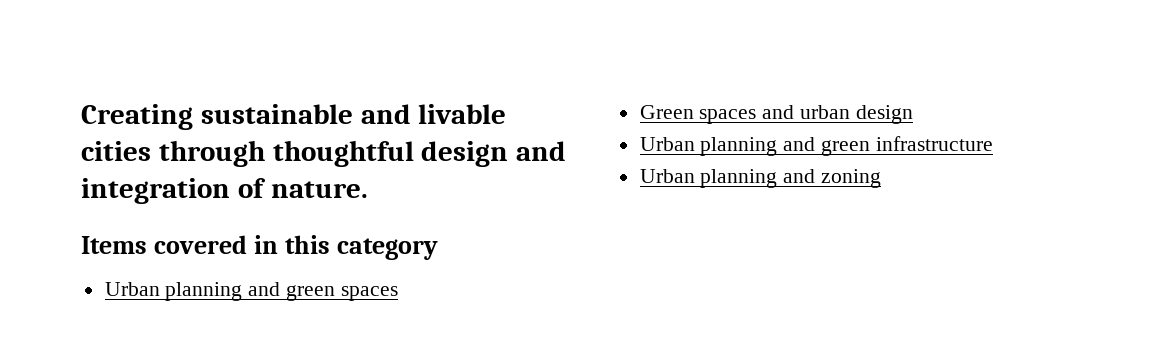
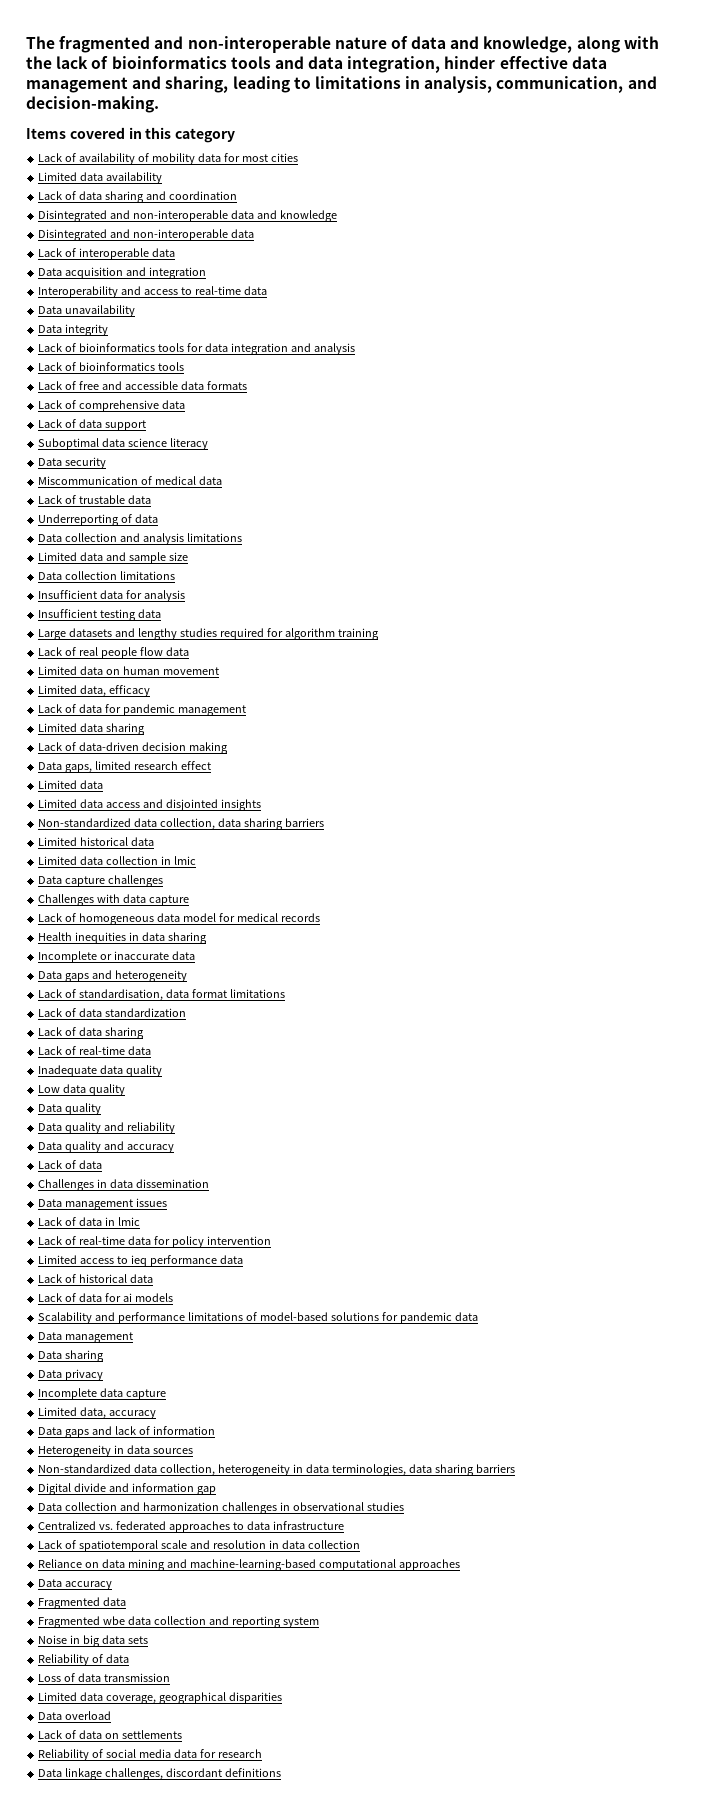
[81,104,507,130] [81,140,567,167] [81,178,368,204] Creating sustainable and livable cities through thoughtful design and integration of nature. -> [26,36,659,53] [26,56,607,73] [26,76,657,93] [26,96,159,113] The fragmented and non-interoperable nature of data and knowledge, along with the lack of bioinformatics tools and data integration, hinder effective data management and sharing, leading to limitations in analysis, communication, and decision-making.
[104,282,398,301] [639,105,913,124] [639,136,993,156] [639,169,882,188] Urban planning and green spaces // Green spaces and urban design // Urban planning and green infrastructure // Urban planning and zoning -> [38,153,298,165] [38,172,163,184] [38,191,237,203] [38,210,337,222] [38,229,255,241] [38,248,176,260] [38,267,207,279] [38,286,267,298] [38,305,136,317] [38,324,109,336] [38,343,355,355] [38,362,185,371] [38,381,247,390] [38,400,186,412] [38,419,147,431] [38,438,209,450] [38,457,107,469] [38,476,223,485] [38,495,152,504] [38,514,159,526] [38,533,242,545] [38,552,188,564] [38,571,176,580] [38,590,186,602] [38,609,162,621] [38,628,379,640] [38,647,189,659] [38,666,219,675] [38,685,151,697] [38,704,246,716] [38,723,146,735] [38,742,228,754] [38,761,211,773] [38,780,104,789] [38,799,261,811] [38,818,324,830] [38,837,155,846] [38,856,196,865] [38,875,164,887] [38,894,190,906] [38,913,320,925] [38,932,207,944] [38,951,196,963] [38,970,188,982] [38,989,285,1001] [38,1008,187,1017] [38,1027,145,1039] [38,1046,152,1055] [38,1065,163,1077] [38,1084,126,1096] [38,1103,102,1115] [38,1122,176,1134] [38,1141,175,1153] [38,1160,103,1169] [38,1179,210,1191] [38,1198,168,1210] [38,1217,140,1226] [38,1236,271,1248] [38,1255,243,1267] [38,1274,154,1283] [38,1293,173,1302] [38,1312,478,1324] [38,1332,134,1343] [38,1350,105,1362] [38,1369,104,1381] [38,1388,167,1400] [38,1407,157,1419] [38,1426,215,1438] [38,1445,194,1457] [38,1464,515,1476] [38,1483,216,1495] [38,1502,404,1514] [38,1521,344,1533] [38,1540,360,1552] [38,1559,460,1571] [38,1579,113,1590] [38,1597,127,1609] [38,1616,319,1628] [38,1635,148,1647] [38,1654,130,1666] [38,1673,171,1682] [38,1692,282,1704] [38,1711,112,1720] [38,1730,182,1739] [38,1749,262,1761] [38,1768,281,1780] Lack of availability of mobility data for most cities // Limited data availability // Lack of data sharing and coordination // Disintegrated and non-interoperable data and knowledge // Disintegrated and non-interoperable data // Lack of interoperable data // Data acquisition and integration // Interoperability and access to real-time data // Data unavailability // Data integrity // Lack of bioinformatics tools for data integration and analysis // Lack of bioinformatics tools // Lack of free and accessible data formats // Lack of comprehensive data // Lack of data support // Suboptimal data science literacy // Data security // Miscommunication of medical data // Lack of trustable data // Underreporting of data // Data collection and analysis limitations // Limited data and sample size // Data collection limitations // Insufficient data for analysis // Insufficient testing data // Large datasets and lengthy studies required for algorithm training // Lack of real people flow data // Limited data on human movement // Limited data, efficacy // Lack of data for pandemic management // Limited data sharing // Lack of data-driven decision making // Data gaps, limited research effect // Limited data // Limited data access and disjointed insights // Non-standardized data collection, data sharing barriers // Limited historical data // Limited data collection in lmic // Data capture challenges // Challenges with data capture // Lack of homogeneous data model for medical records // Health inequities in data sharing // Incomplete or inaccurate data // Data gaps and heterogeneity // Lack of standardisation, data format limitations // Lack of data standardization // Lack of data sharing // Lack of real-time data // Inadequate data quality // Low data quality // Data quality // Data quality and reliability // Data quality and accuracy // Lack of data // Challenges in data dissemination // Data management issues // Lack of data in lmic // Lack of real-time data for policy intervention // Limited access to ieq performance data // Lack of historical data // Lack of data for ai models // Scalability and performance limitations of model-based solutions for pandemic data // Data management // Data sharing // Data privacy // Incomplete data capture // Limited data, accuracy // Data gaps and lack of information // Heterogeneity in data sources // Non-standardized data collection, heterogeneity in data terminologies, data sharing barriers // Digital divide and information gap // Data collection and harmonization challenges in observational studies // Centralized vs. federated approaches to data infrastructure // Lack of spatiotemporal scale and resolution in data collection // Reliance on data mining and machine-learning-based computational approaches // Data accuracy // Fragmented data // Fragmented wbe data collection and reporting system // Noise in big data sets // Reliability of data // Loss of data transmission // Limited data coverage, geographical disparities // Data overload // Lack of data on settlements // Reliability of social media data for research // Data linkage challenges, discordant definitions

